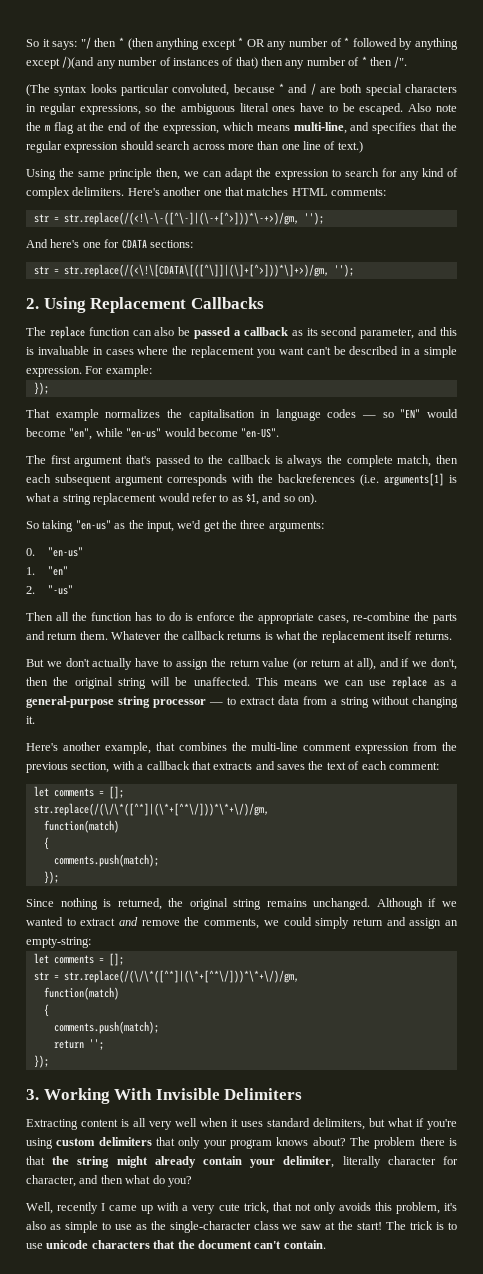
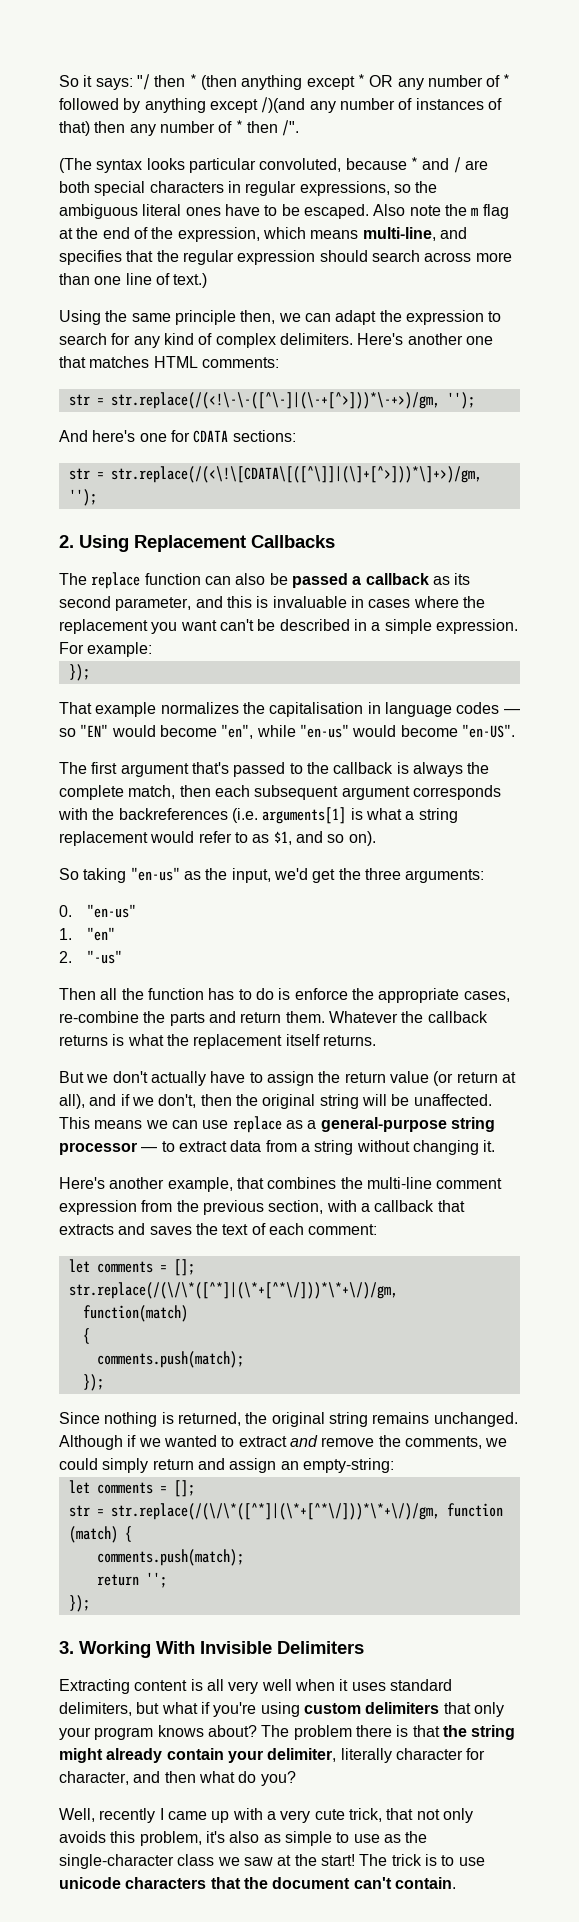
[43,987,119,1000] // function(match) // -> [446,1503,503,1517] [68,1526,118,1543] function (match)

